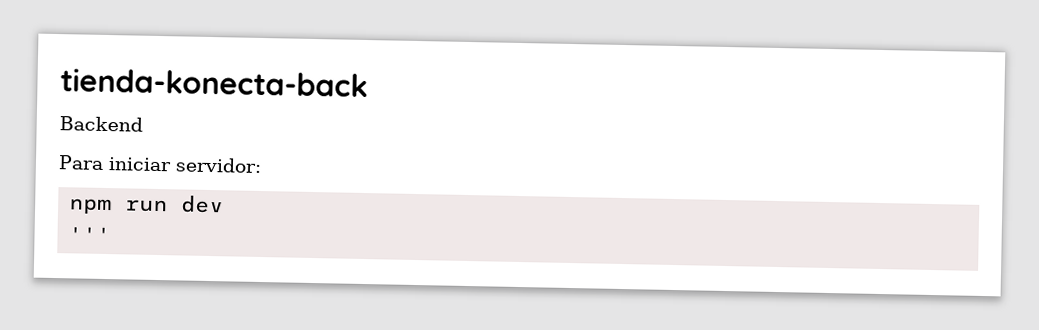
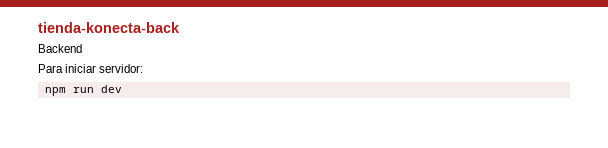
[68,226,112,244] // ''' -> (122, 89) none

